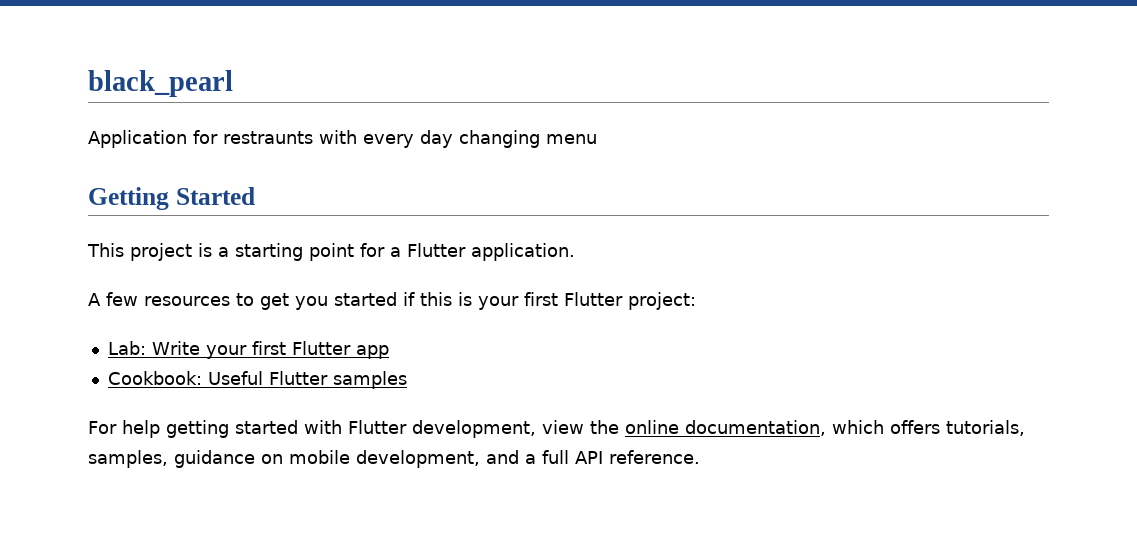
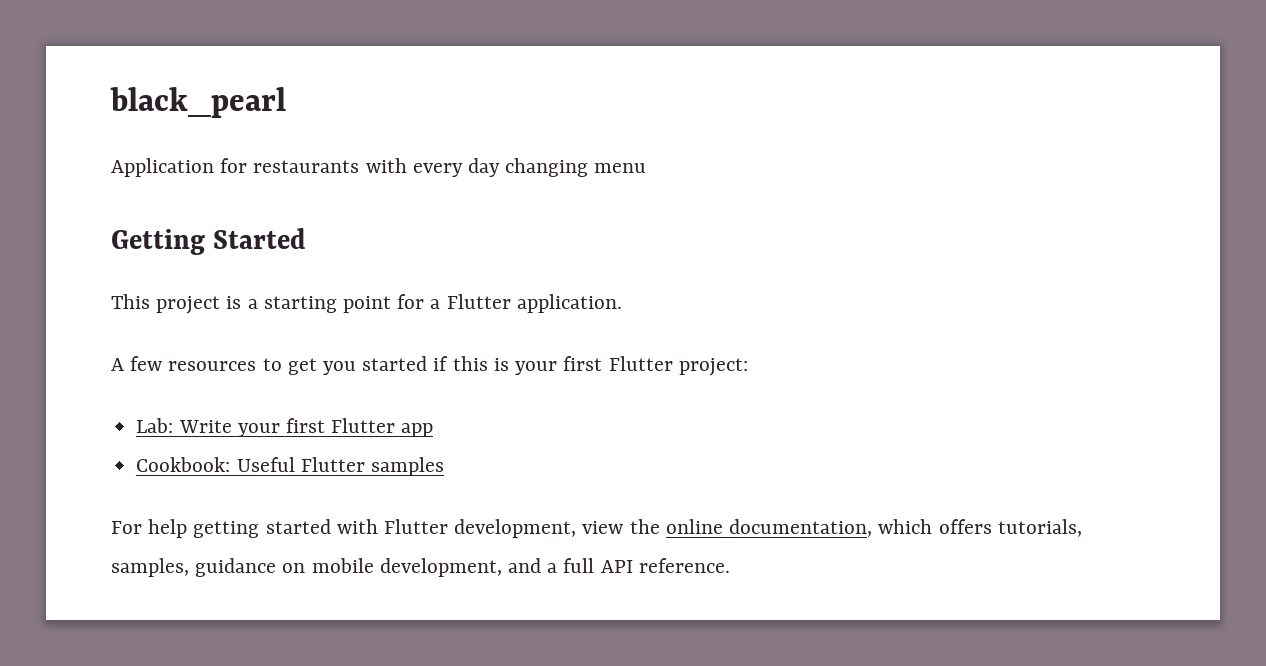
[223,131,313,144] restraunts -> [253,160,360,173] restaurants

